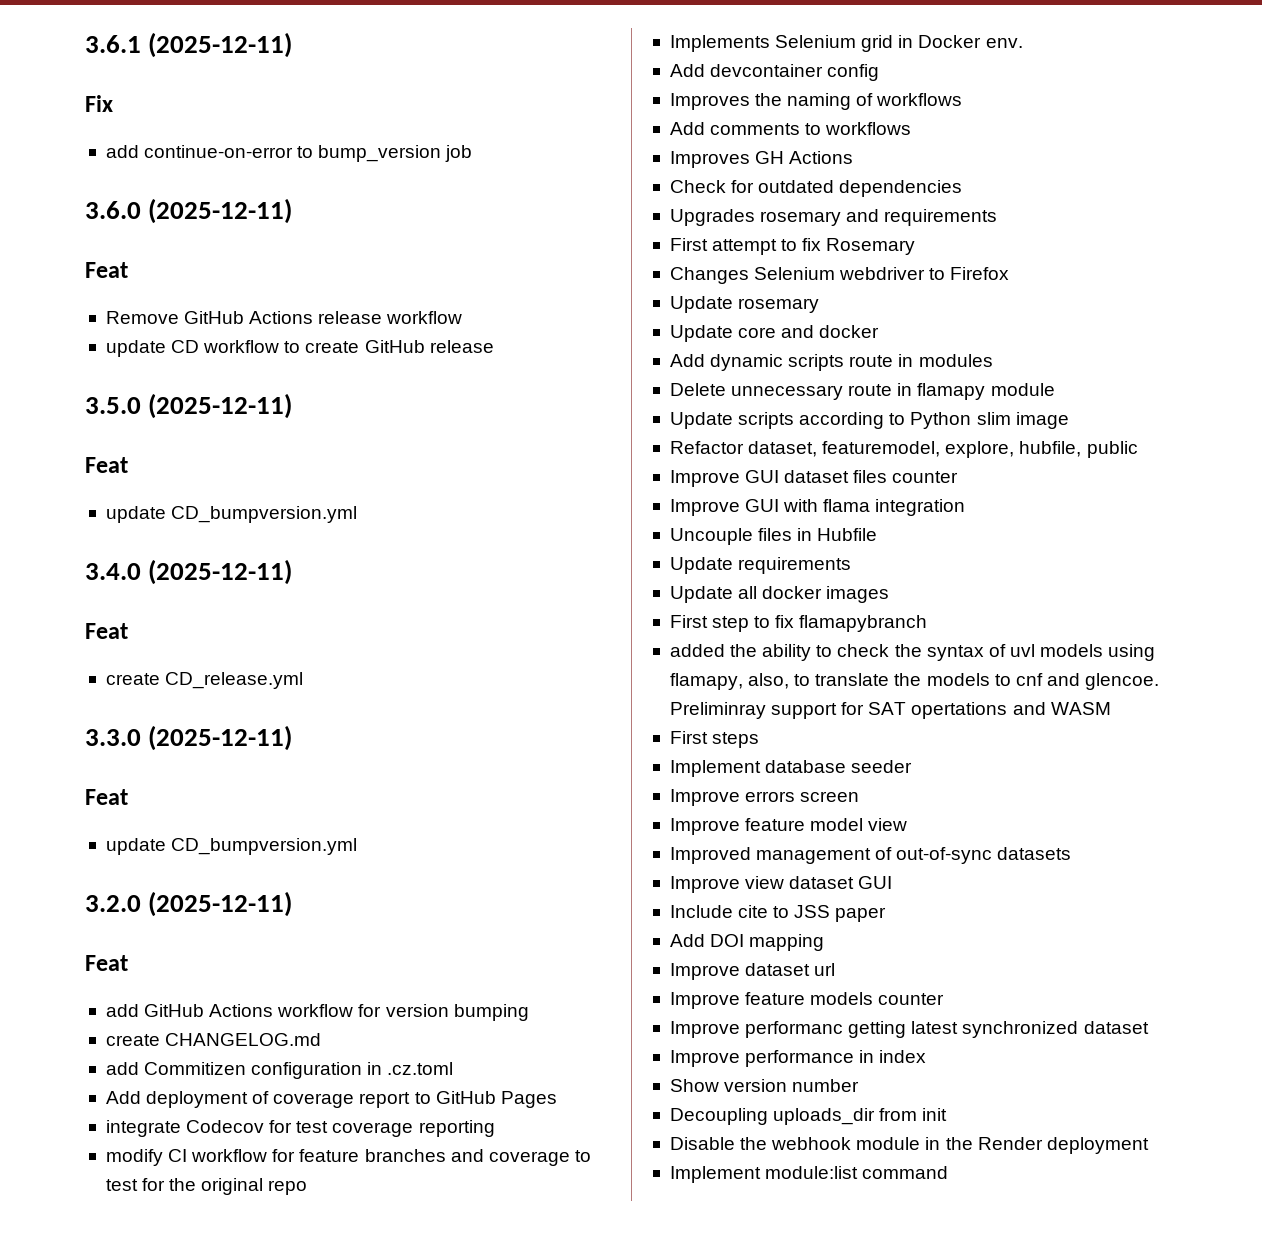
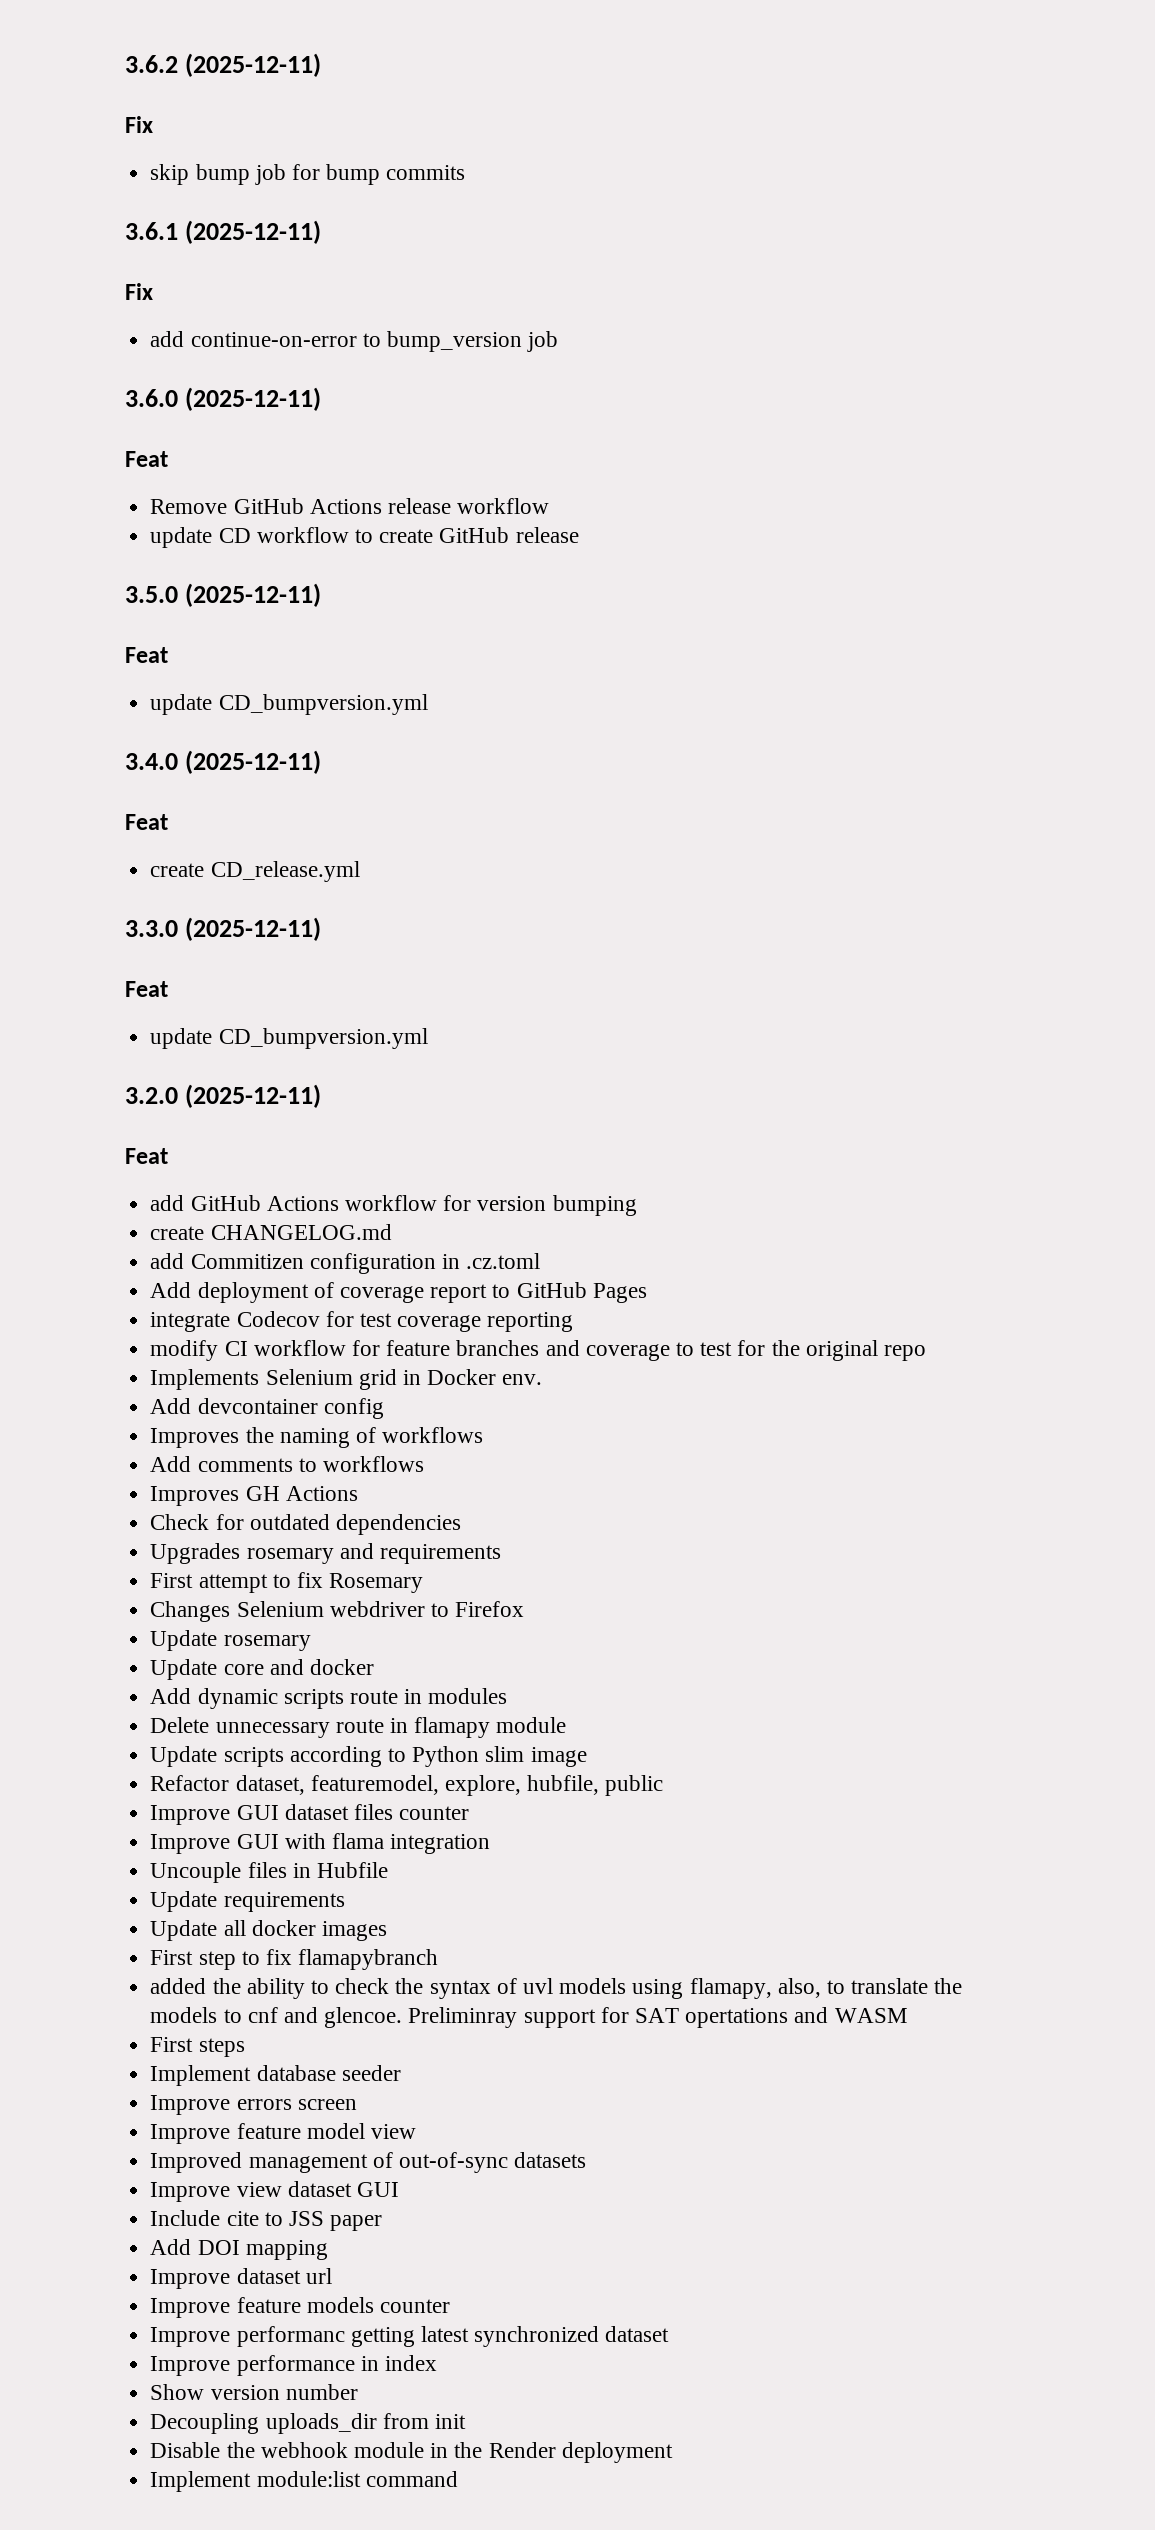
(85, 44) none -> [125,53,321,77] [125,116,153,133] [150,164,466,185] 3.6.2 (2025-12-11) // Fix // skip bump job for bump commits //

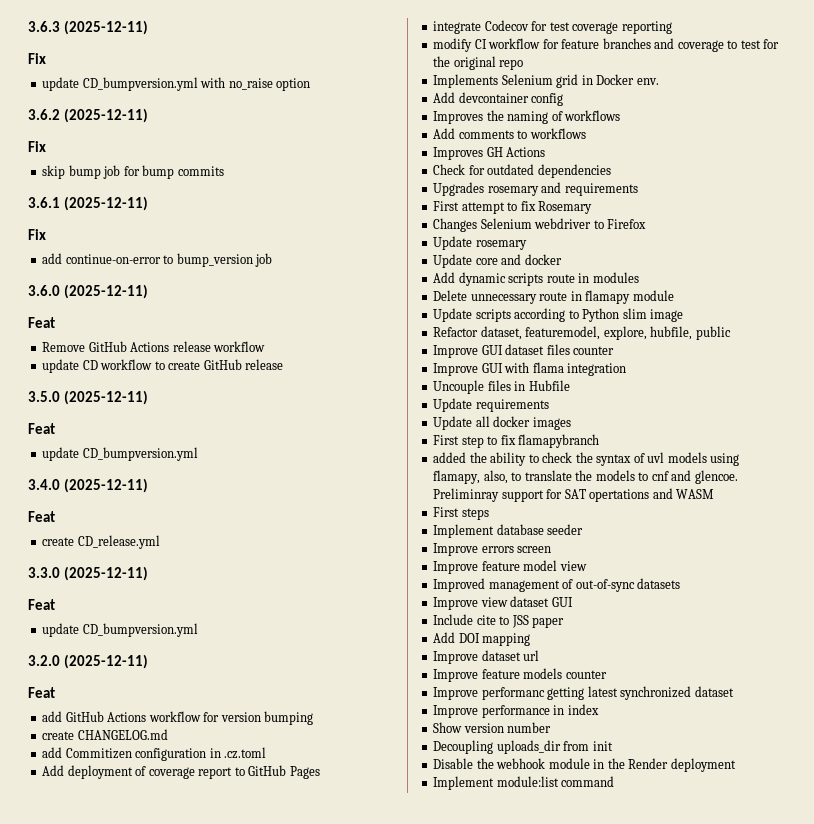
(125, 64) none -> [28,20,149,35] [28,53,46,64] [42,77,311,91] 3.6.3 (2025-12-11) // Fix // update CD_bumpversion.yml with no_raise option //

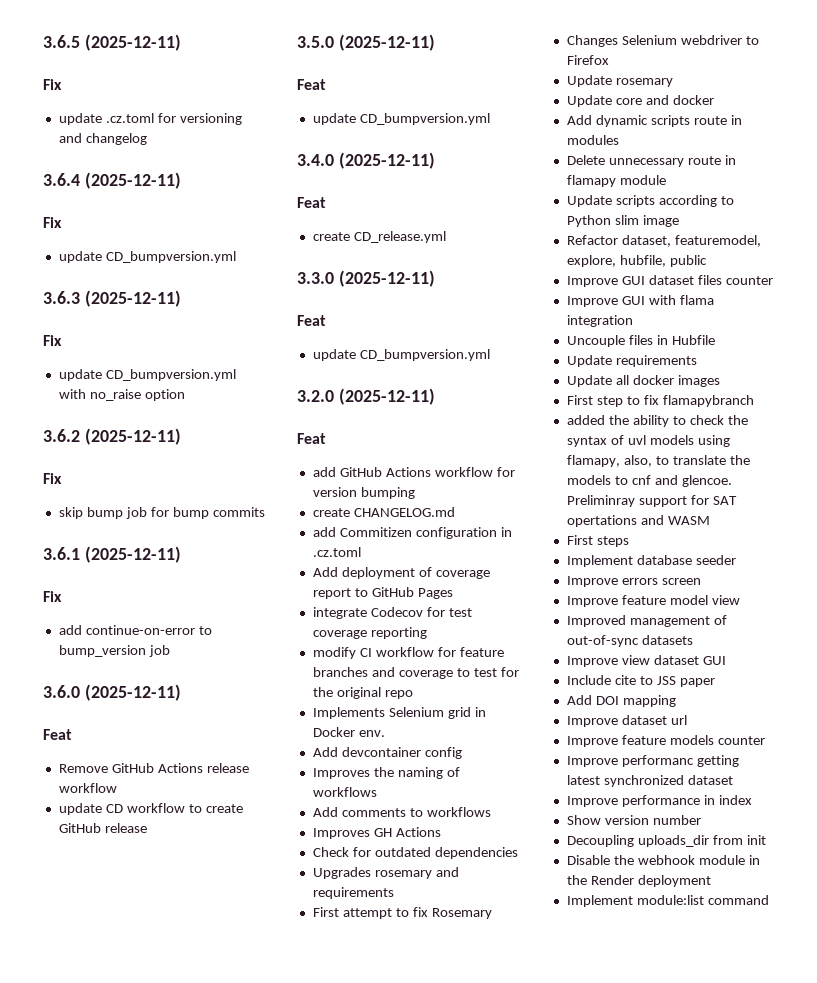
(28, 26) none -> [43,34,181,51] [43,79,62,90] [58,113,242,125] [58,133,147,145] [43,172,181,189] [43,217,62,228] [58,251,236,263] 3.6.5 (2025-12-11) // Fix // update .cz.toml for versioning and changelog // 3.6.4 (2025-12-11) // Fix // update CD_bumpversion.yml //

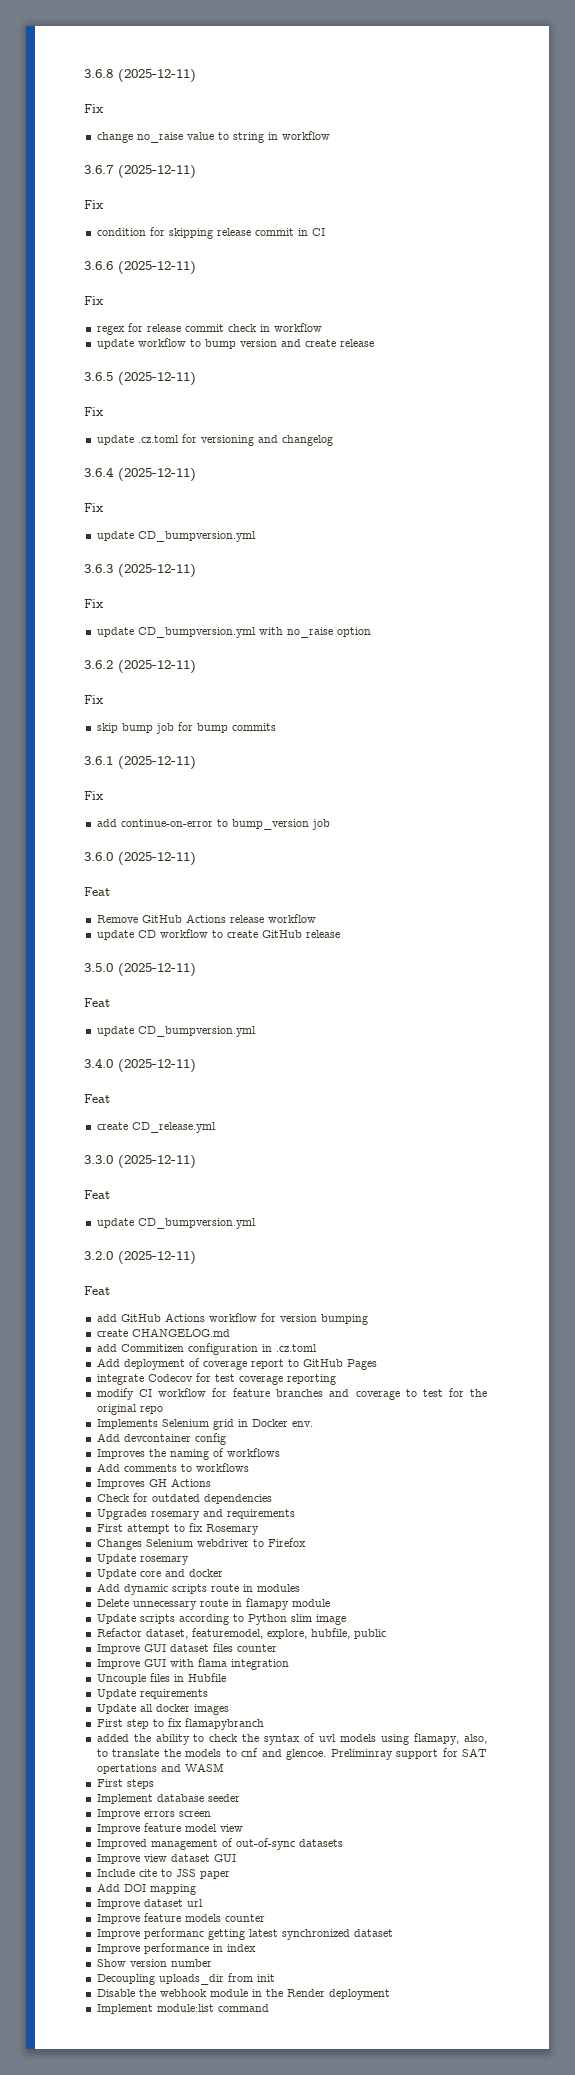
(43, 41) none -> [84,69,196,83] [84,104,104,113] [96,131,330,143] [84,165,196,179] [84,200,104,209] [96,227,325,239] [84,261,196,275] [84,296,104,305] [96,323,322,335] [96,338,374,349] 3.6.8 (2025-12-11) // Fix // change no_raise value to string in workflow // 3.6.7 (2025-12-11) // Fix // condition for skipping release commit in CI // 3.6.6 (2025-12-11) // Fix // regex for release commit check in workflow // update workflow to bump version and create release //

